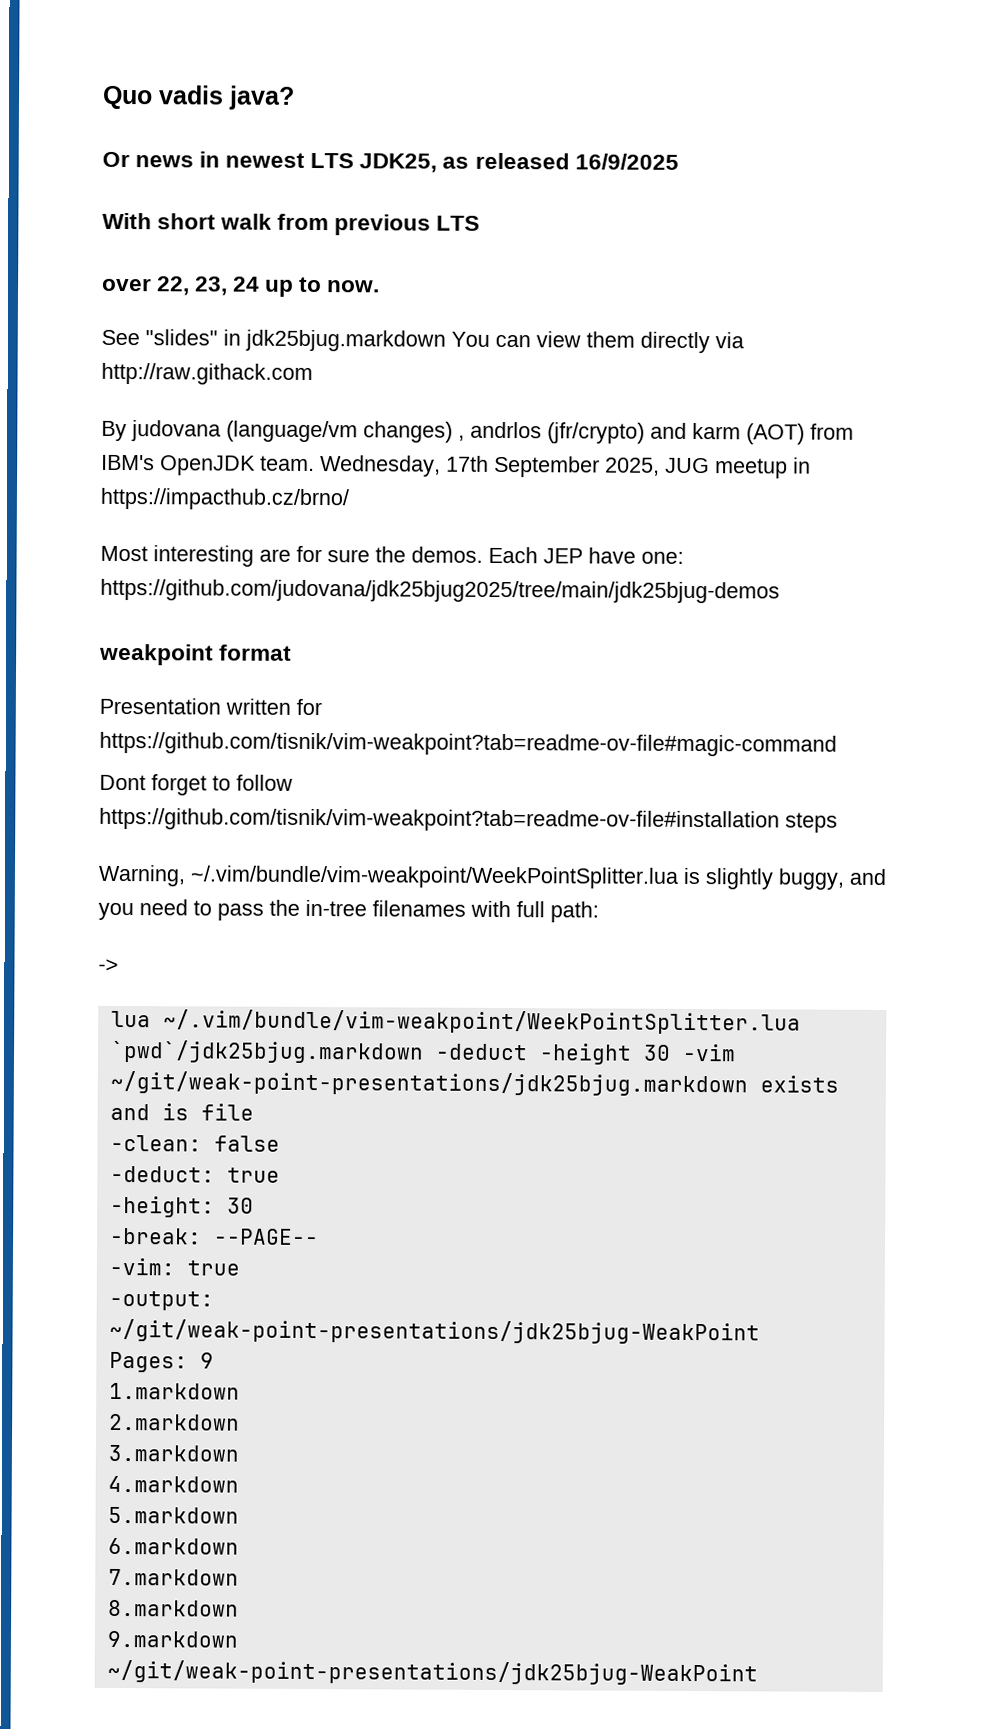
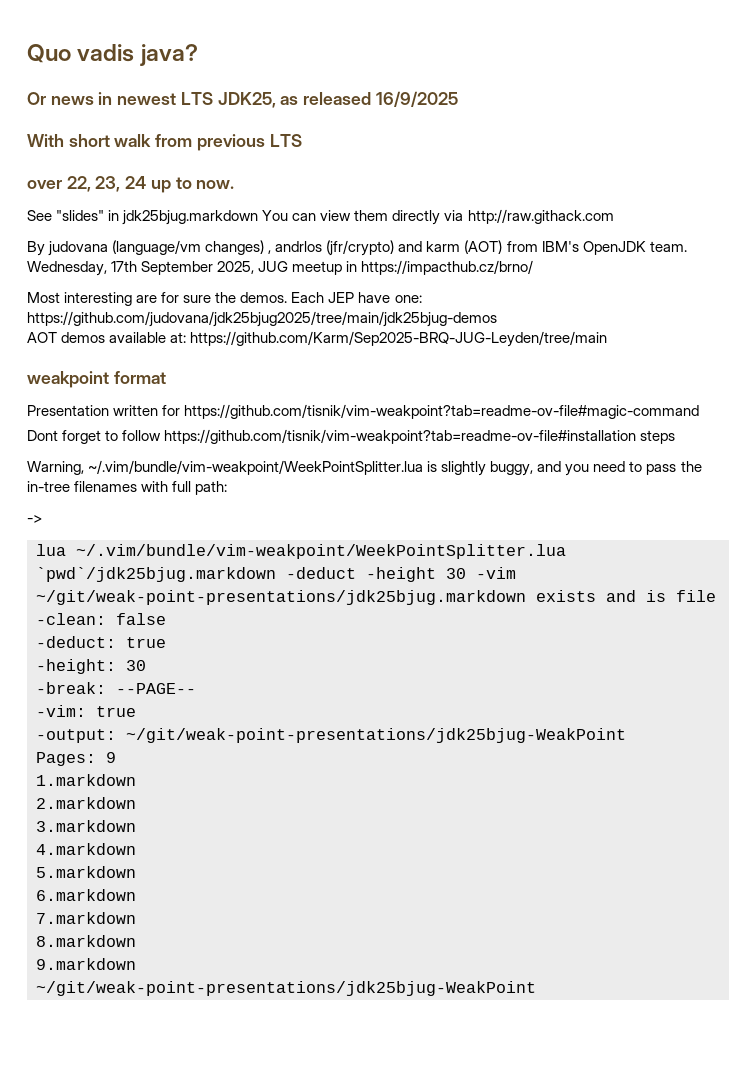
(780, 591) none -> [27,331,608,347] // AOT demos available at: https://github.com/Karm/Sep2025-BRQ-JUG-Leyden/tree/main

